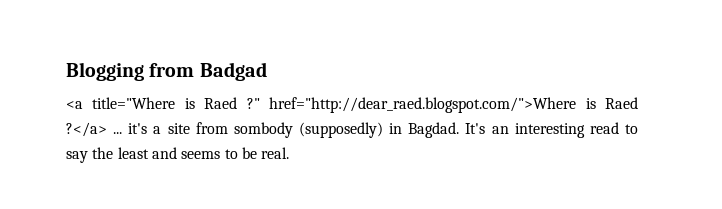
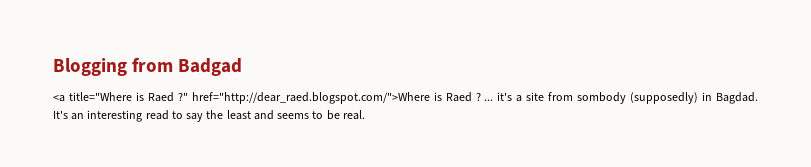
[66,122,107,137] ?</a> -> [475,93,481,101] ?

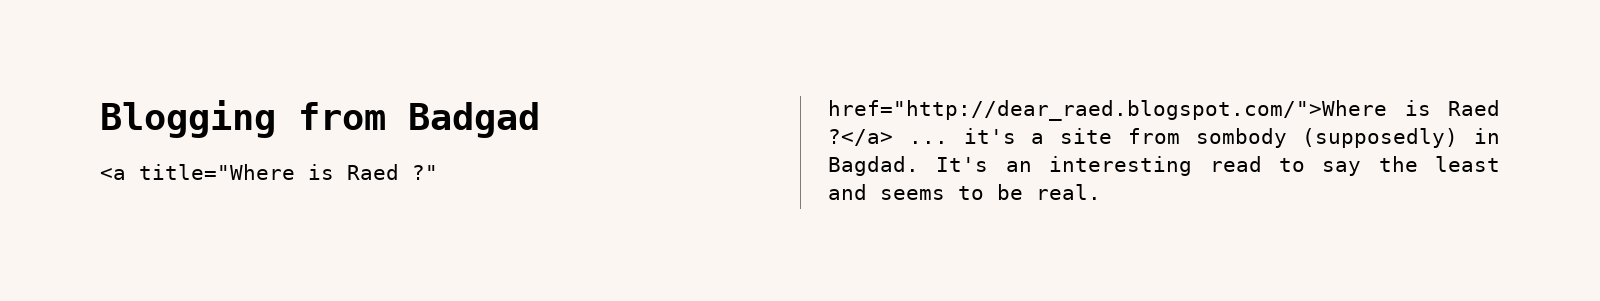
[475,93,481,101] ? -> [828,129,893,146] ?</a>

